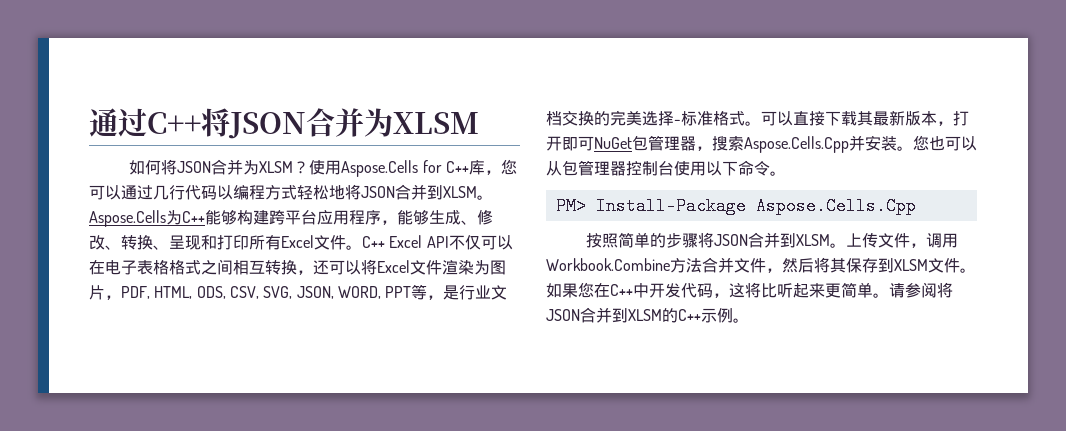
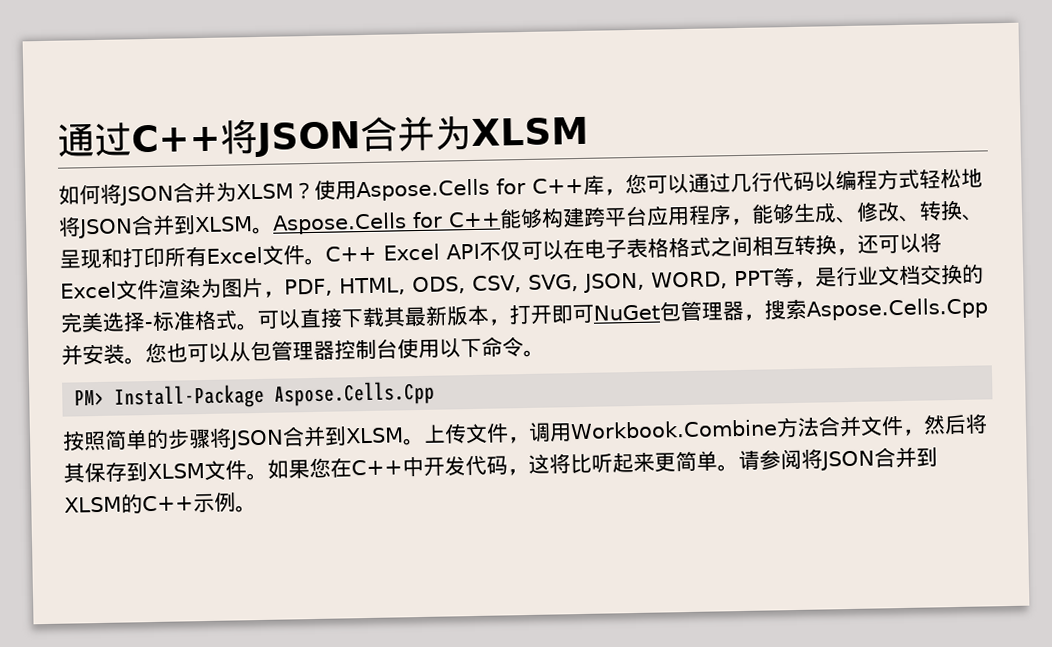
[166,210,182,225] 为 -> [412,211,443,229] for

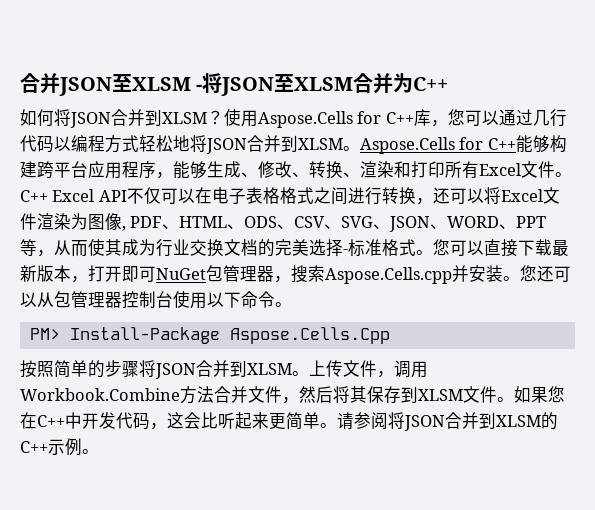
[57,115,589,158] 通过C++将JSON合并为XLSM -> [20,73,449,96] 合并JSON至XLSM -将JSON至XLSM合并为C++
[215,182,237,202] 为 -> [145,109,162,126] 到
[59,248,102,270] 呈现 -> [360,161,394,178] 渲染
[752,236,795,256] 相互 -> [347,187,382,205] 进行
[242,263,963,298] 片，PDF, HTML, ODS, CSV, SVG, JSON, WORD, PPT等，是行业文档交换 -> [105,213,547,232] [20,239,258,257] 像, PDF、HTML、ODS、CSV、SVG、JSON、WORD、PPT等，从而使其成为行业交换文档
(259, 327) none -> [433,239,450,256] 您
[383,307,406,327] 其 -> (552, 247) none
[806,297,988,321] Aspose.Cells.Cpp -> [325,267,452,284] Aspose.Cells.cpp
[166,343,188,363] 也 -> [537,265,554,282] 还
[549,453,571,474] 将 -> [184,412,201,429] 会

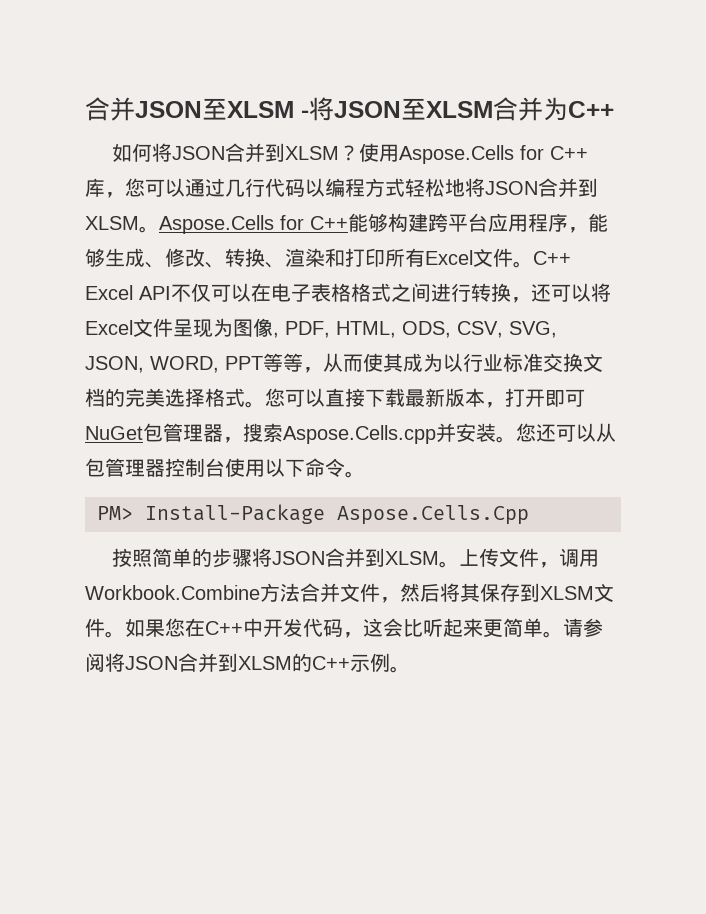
[37,213,71,230] 渲染 -> [173,319,213,338] 呈现
[130,216,547,232] PDF、HTML、ODS、CSV、SVG、JSON、WORD、PPT -> [285,321,557,338] [85,353,283,373] PDF, HTML, ODS, CSV, SVG, JSON, WORD, PPT等
[156,239,190,257] 行业 -> [443,353,543,372] 以行业标准
[343,239,382,257] -标准 -> (205, 397) none

